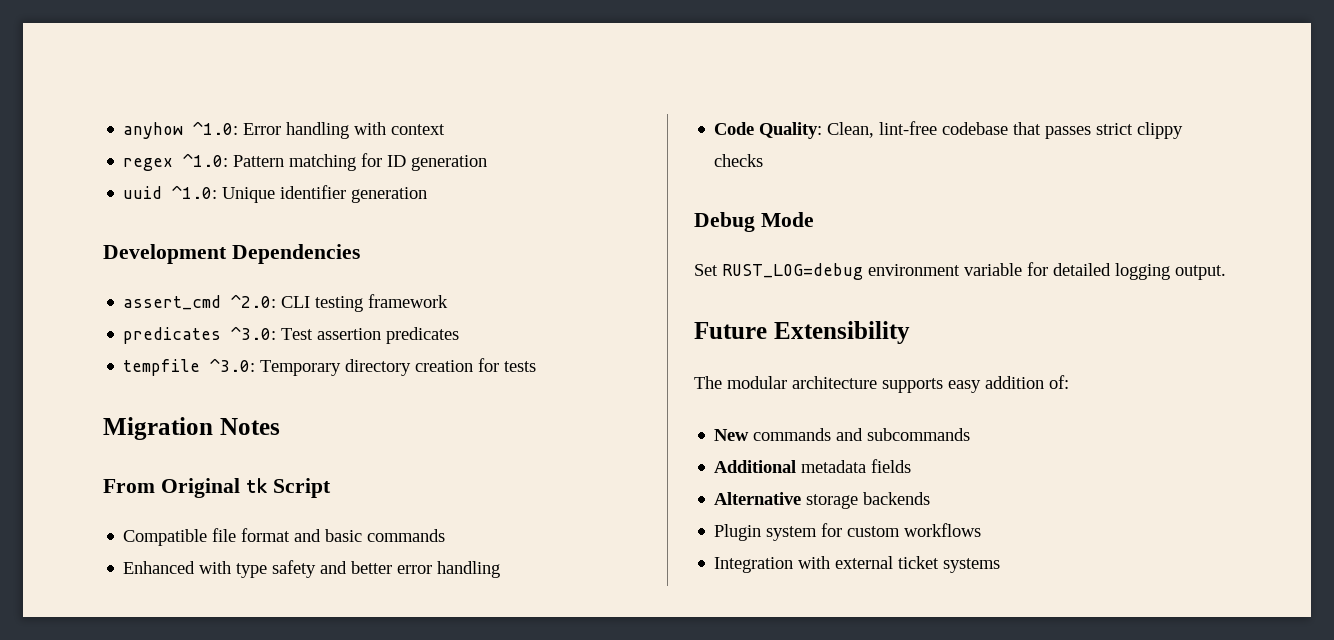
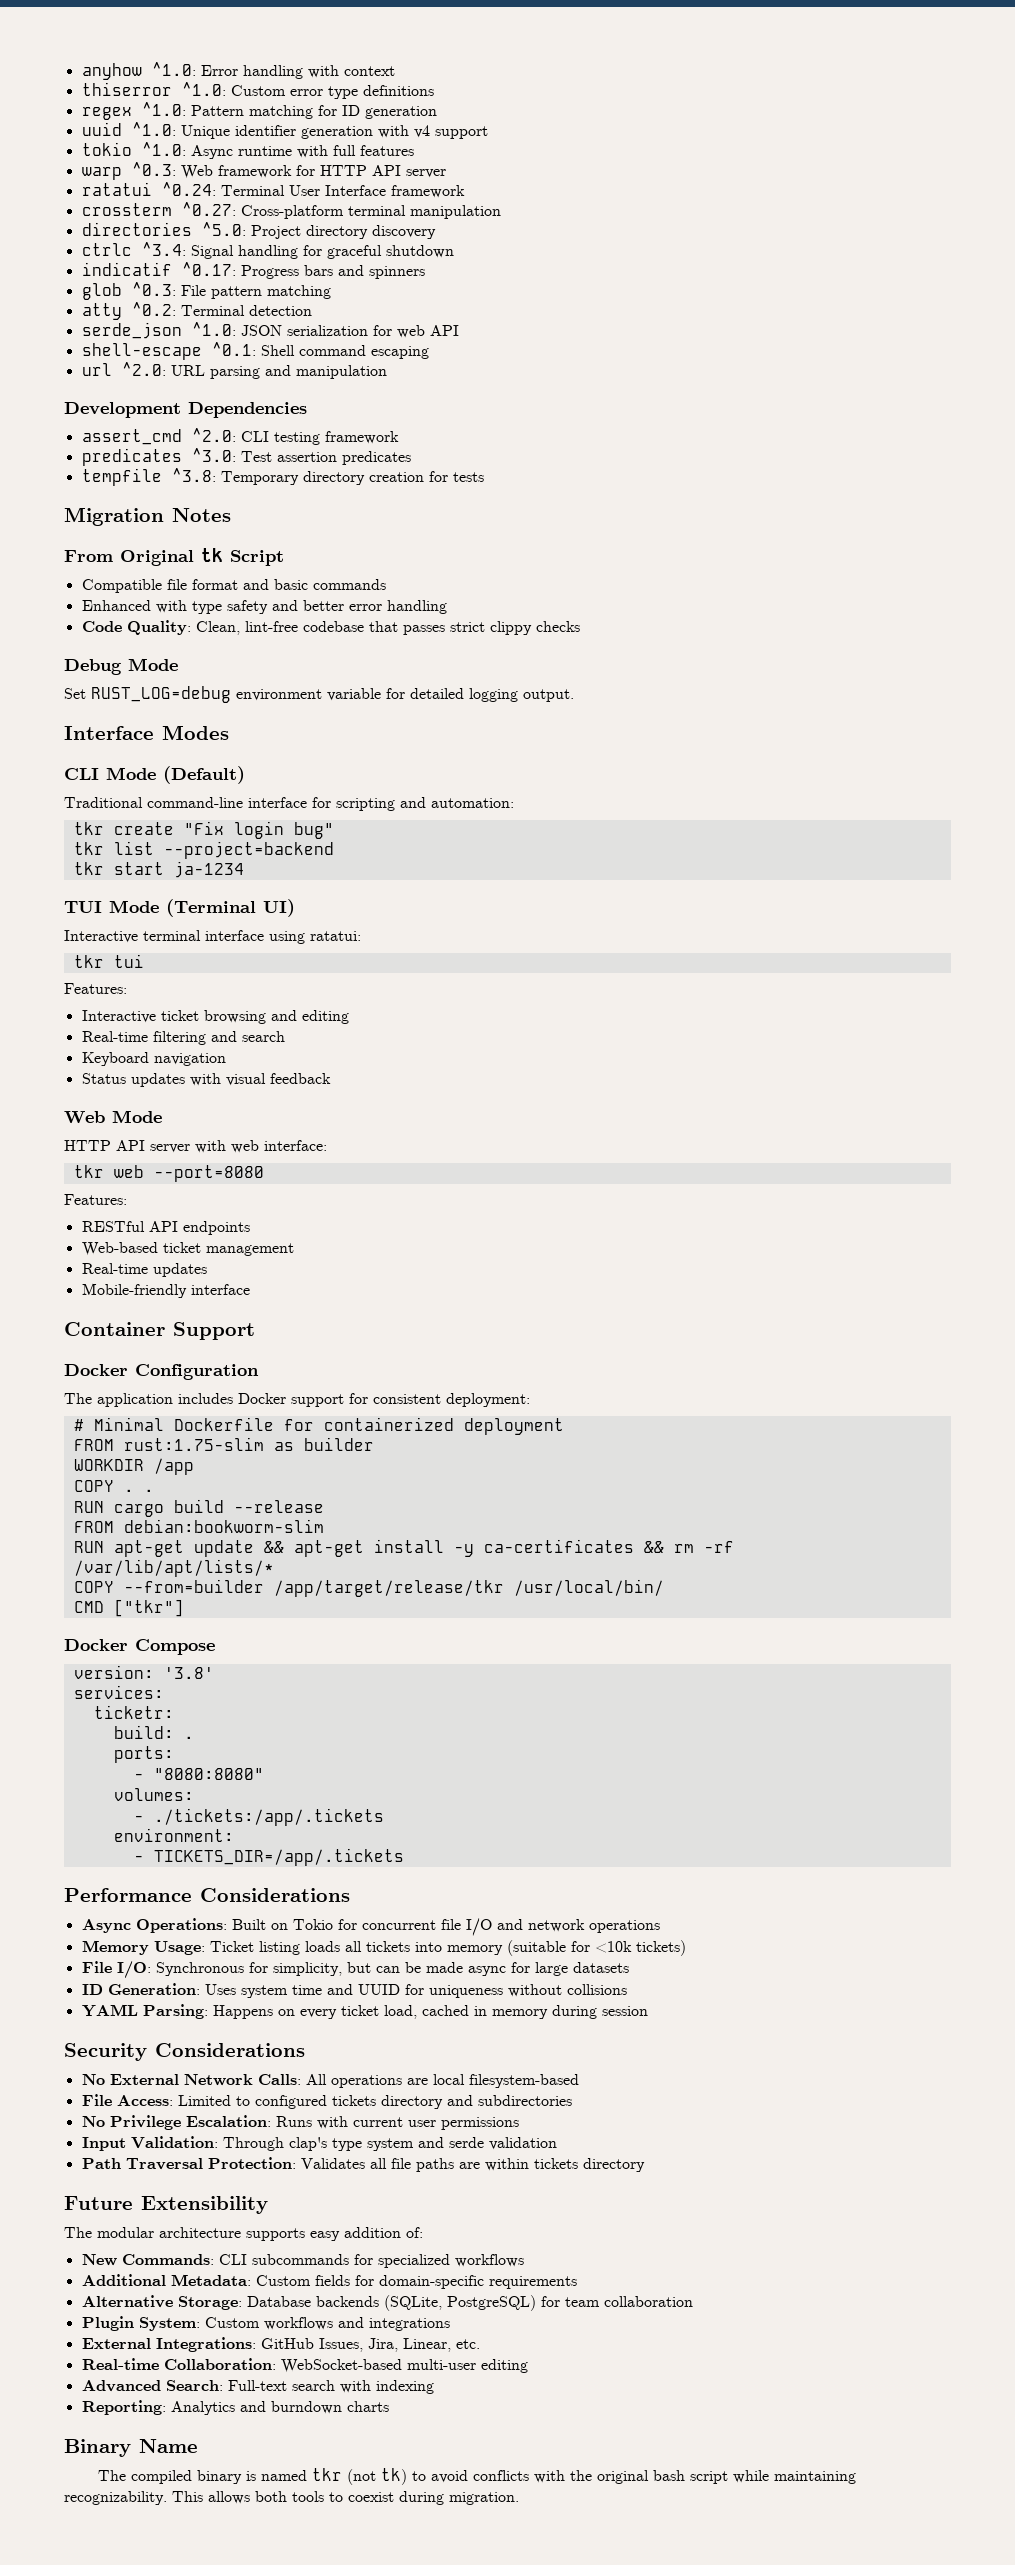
(446, 129) none -> [81,82,434,99] // thiserror ^1.0: Custom error type definitions
(428, 195) none -> [377,125,488,139] [81,142,414,159] [81,162,446,180] [81,182,465,198] [81,202,501,219] [81,222,436,239] [81,242,454,259] [81,262,425,279] [81,282,331,300] [81,302,312,320] [81,322,459,339] [81,342,429,360] [81,362,387,379] with v4 support // tokio ^1.0: Async runtime with full features // warp ^0.3: Web framework for HTTP API server // ratatui ^0.24: Terminal User Interface framework // crossterm ^0.27: Cross-platform terminal manipulation // directories ^5.0: Project directory discovery // ctrlc ^3.4: Signal handling for graceful shutdown // indicatif ^0.17: Progress bars and spinners // glob ^0.3: File pattern matching // atty ^0.2: Terminal detection // serde_json ^1.0: JSON serialization for web API // shell-escape ^0.1: Shell command escaping // url ^2.0: URL parsing and manipulation
[210,358,256,372] ^3.0: -> [171,468,216,482] ^3.8:
(1226, 272) none -> [64,725,229,740] [64,766,245,784] [64,797,514,811] [73,821,334,839] [73,841,334,859] [73,861,244,878] [64,899,295,917] [64,930,361,944] [73,954,144,968] [64,983,127,994] [81,1010,349,1024] [81,1031,285,1045] [81,1052,226,1066] [81,1073,331,1087] [64,1110,162,1124] [64,1140,327,1153] [73,1165,264,1182] [64,1194,127,1205] [81,1221,250,1235] [81,1242,294,1256] [81,1263,207,1277] [81,1283,250,1298] [64,1322,255,1340] [64,1364,259,1380] [64,1393,530,1407] [73,1417,564,1435] [73,1437,374,1451] [73,1458,194,1475] [73,1480,154,1492] [73,1499,324,1517] [73,1519,324,1533] [73,1539,734,1557] [73,1559,274,1577] [73,1579,664,1597] [73,1599,184,1617] [64,1639,215,1655] [73,1665,214,1679] [73,1685,164,1699] [93,1705,174,1719] [113,1725,194,1739] [113,1746,174,1763] [133,1768,264,1780] [113,1788,194,1801] [133,1808,384,1826] [113,1828,234,1842] [133,1848,404,1866] [64,1888,350,1902] [81,1918,660,1936] [81,1940,686,1956] [81,1961,629,1979] [81,1983,627,1998] [81,2004,648,2019] [64,2043,305,2061] [81,2074,579,2088] [81,2094,572,2109] [81,2115,519,2130] [81,2136,557,2151] [81,2157,645,2172] // Interface Modes // CLI Mode (Default) // Traditional command-line interface for scripting and automation: // tkr create "Fix login bug" // tkr list --project=backend // tkr start ja-1234 // TUI Mode (Terminal UI) // Interactive terminal interface using ratatui: // tkr tui // Features: // Interactive ticket browsing and editing // Real-time filtering and search // Keyboard navigation // Status updates with visual feedback // Web Mode // HTTP API server with web interface: // tkr web --port=8080 // Features: // RESTful API endpoints // Web-based ticket management // Real-time updates // Mobile-friendly interface // Container Support // Docker Configuration // The application includes Docker support for consistent deployment: // # Minimal Dockerfile for containerized deployment // FROM rust:1.75-slim as builder // WORKDIR /app // COPY . . // RUN cargo build --release // FROM debian:bookworm-slim // RUN apt-get update && apt-get install -y ca-certificates && rm -rf /var/lib/apt/lists/* // COPY --from=builder /app/target/release/tkr /usr/local/bin/ // CMD ["tkr"] // Docker Compose // version: '3.8' // services: // ticketr: // build: . // ports: // - "8080:8080" // volumes: // - ./tickets:/app/.tickets // environment: // - TICKETS_DIR=/app/.tickets // Performance Considerations // Async Operations: Built on Tokio for concurrent file I/O and network operations // Memory Usage: Ticket listing loads all tickets into memory (suitable for <10k tickets) // File I/O: Synchronous for simplicity, but can be made async for large datasets // ID Generation: Uses system time and UUID for uniqueness without collisions // YAML Parsing: Happens on every ticket load, cached in memory during session // Security Considerations // No External Network Calls: All operations are local filesystem-based // File Access: Limited to configured tickets directory and subdirectories // No Privilege Escalation: Runs with current user permissions // Input Validation: Through clap's type system and serde validation // Path Traversal Protection: Validates all file paths are within tickets directory
[753,428,864,441] commands and -> [121,2254,247,2265] Commands: CLI
(971, 434) none -> [353,2254,524,2268] for specialized workflows
[801,460,867,473] metadata -> [170,2274,311,2286] Metadata: Custom
(912, 466) none -> [354,2275,577,2289] for domain-specific requirements
[806,494,859,509] storage -> [177,2296,311,2310] Storage: Database
[714,523,982,541] [714,556,1001,573] // Plugin system for custom workflows // Integration with external ticket systems -> [383,2295,693,2311] [81,2316,450,2331] [81,2337,480,2352] [81,2358,528,2373] [81,2380,434,2394] [81,2400,389,2415] [64,2439,198,2457] [98,2468,857,2485] [64,2491,519,2505] (SQLite, PostgreSQL) for team collaboration // Plugin System: Custom workflows and integrations // External Integrations: GitHub Issues, Jira, Linear, etc. // Real-time Collaboration: WebSocket-based multi-user editing // Advanced Search: Full-text search with indexing // Reporting: Analytics and burndown charts // Binary Name // The compiled binary is named tkr (not tk) to avoid conflicts with the original bash script while maintaining recognizability. This allows both tools to coexist during migration.

